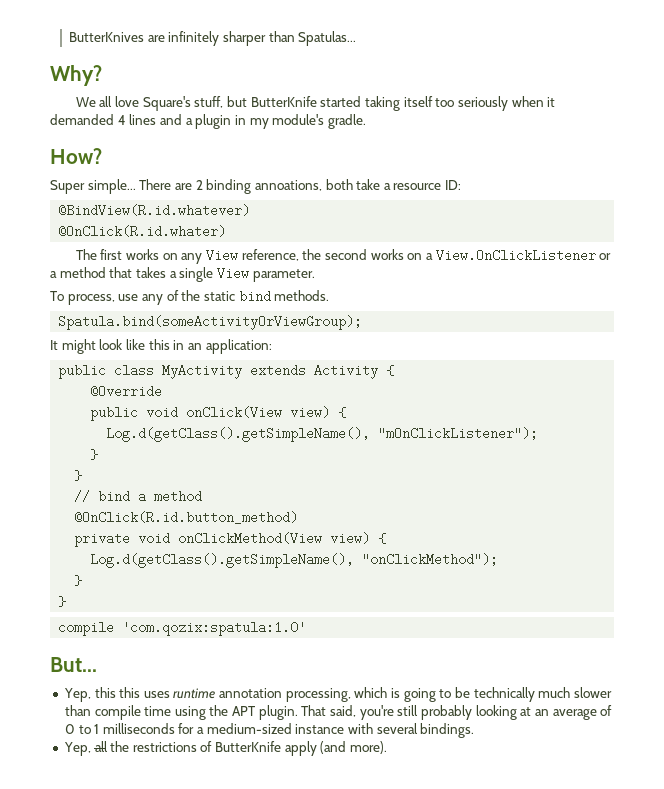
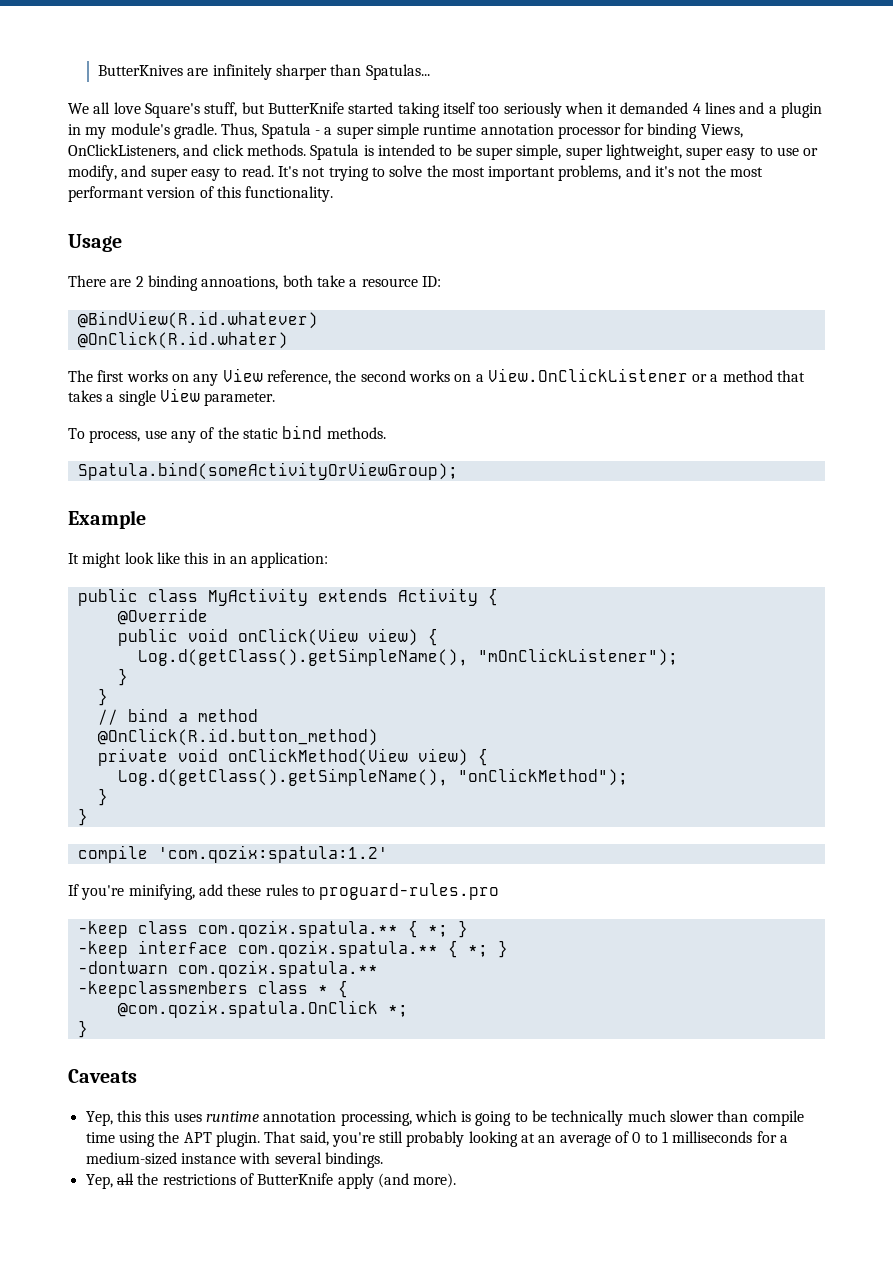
[50,65,102,86] // Why? -> (430, 72) none
[50,148,102,164] [50,179,136,194] // How? // Super simple... -> [221,123,743,139] [68,144,819,160] [68,165,764,181] [68,186,334,202] [68,234,122,252] Thus, Spatula - a super simple runtime annotation processor for binding Views, OnClickListeners, and click methods. Spatula is intended to be super simple, super lightweight, super easy to use or modify, and super easy to read. It's not trying to solve the most important problems, and it's not the most performant version of this functionality. // Usage //
(363, 322) none -> [68,510,146,529] // Example
[122,621,307,636] [50,657,97,672] 'com.qozix:spatula:1.0' // But... -> [157,845,388,863] [68,883,500,900] [77,920,468,938] [77,940,508,958] [77,960,378,978] [77,980,348,998] [117,1000,408,1018] [77,1020,88,1038] [68,1069,137,1083] 'com.qozix:spatula:1.2' // If you're minifying, add these rules to proguard-rules.pro // -keep class com.qozix.spatula.** { *; } // -keep interface com.qozix.spatula.** { *; } // -dontwarn com.qozix.spatula.** // -keepclassmembers class * { // @com.qozix.spatula.OnClick *; // } // Caveats

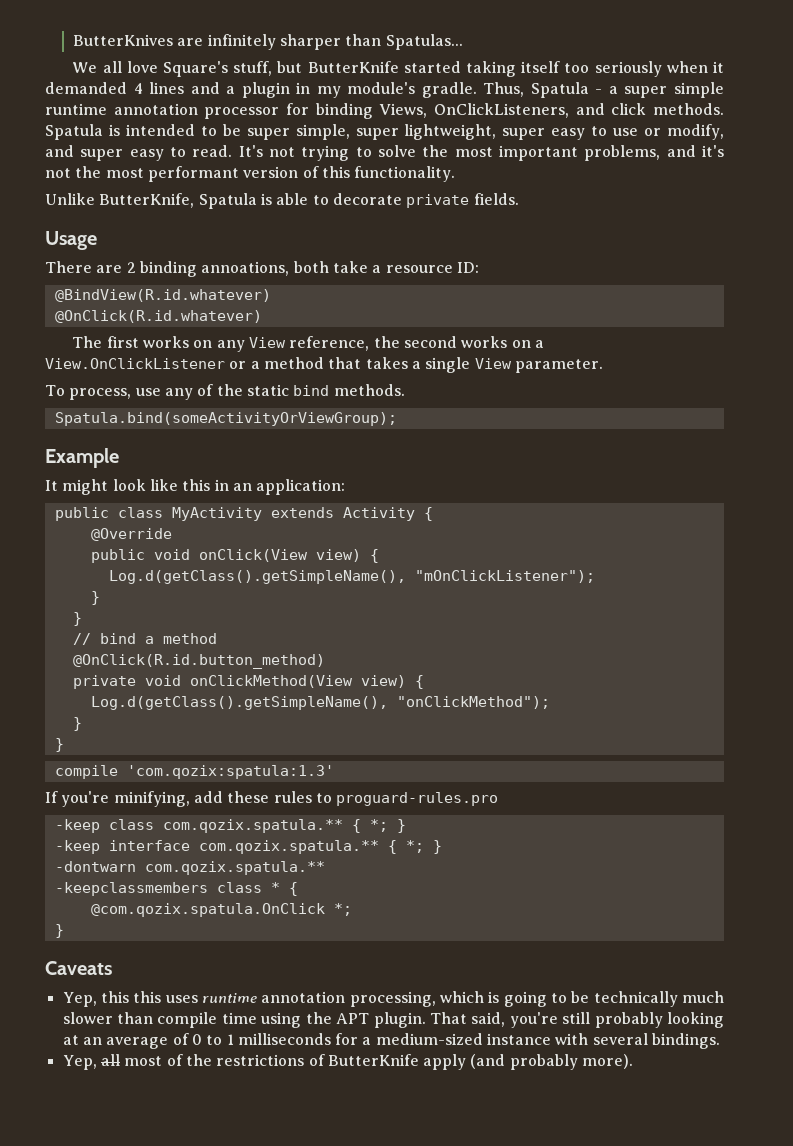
(334, 194) none -> [45,193,519,209] // Unlike ButterKnife, Spatula is able to decorate private fields.
[77,331,288,349] @OnClick(R.id.whater) -> [54,310,262,323] @OnClick(R.id.whatever)
[157,845,388,863] 'com.qozix:spatula:1.2' -> [126,765,334,779] 'com.qozix:spatula:1.3'
(134, 1179) none -> [124,1054,183,1066] most of
(409, 1180) none -> [509,1054,578,1070] probably

